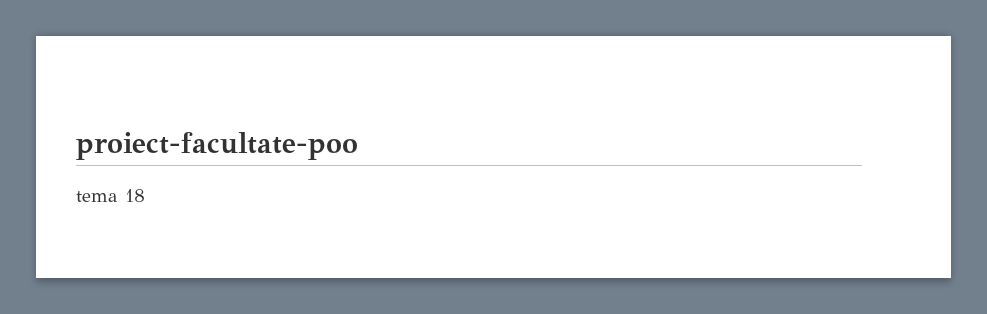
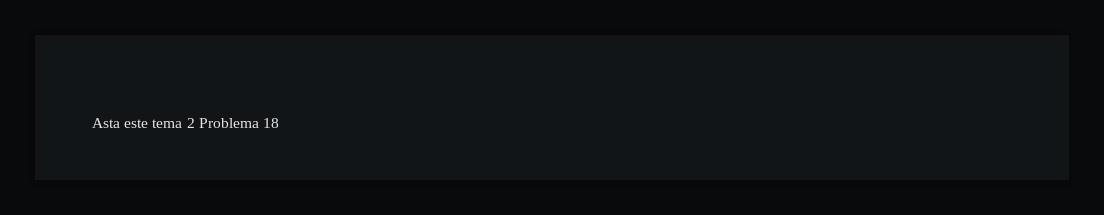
[76,132,358,160] [76,191,118,202] proiect-facultate-poo // tema -> [92,118,259,128] Asta este tema 2 Problema

